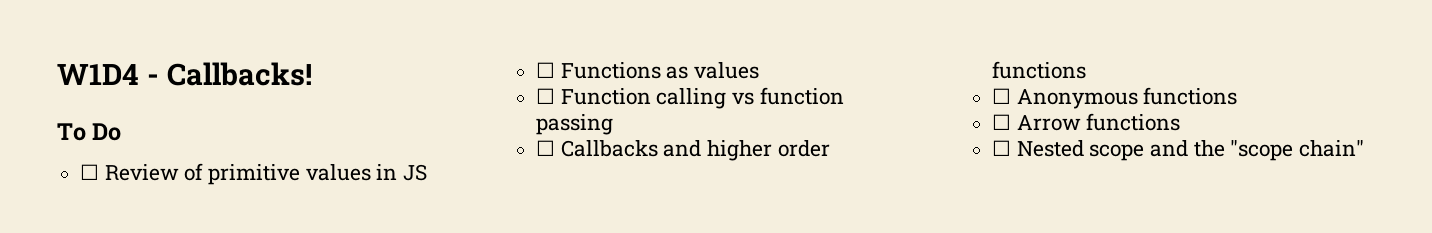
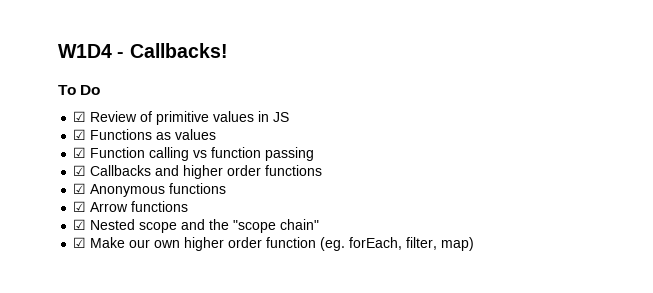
[80,164,100,180] ☐ -> [73,111,87,122] ☑
[536,62,556,78] ☐ -> [73,129,87,140] ☑
[536,88,556,104] ☐ -> [73,147,87,158] ☑
[536,140,556,156] ☐ -> [73,165,87,176] ☑
[992,88,1012,104] ☐ -> [73,183,87,194] ☑
[992,114,1012,130] ☐ -> [73,201,87,212] ☑
[992,140,1012,156] ☐ -> [73,219,87,230] ☑
(1365, 148) none -> [73,237,475,251] // ☑ Make our own higher order function (eg. forEach, filter, map)

